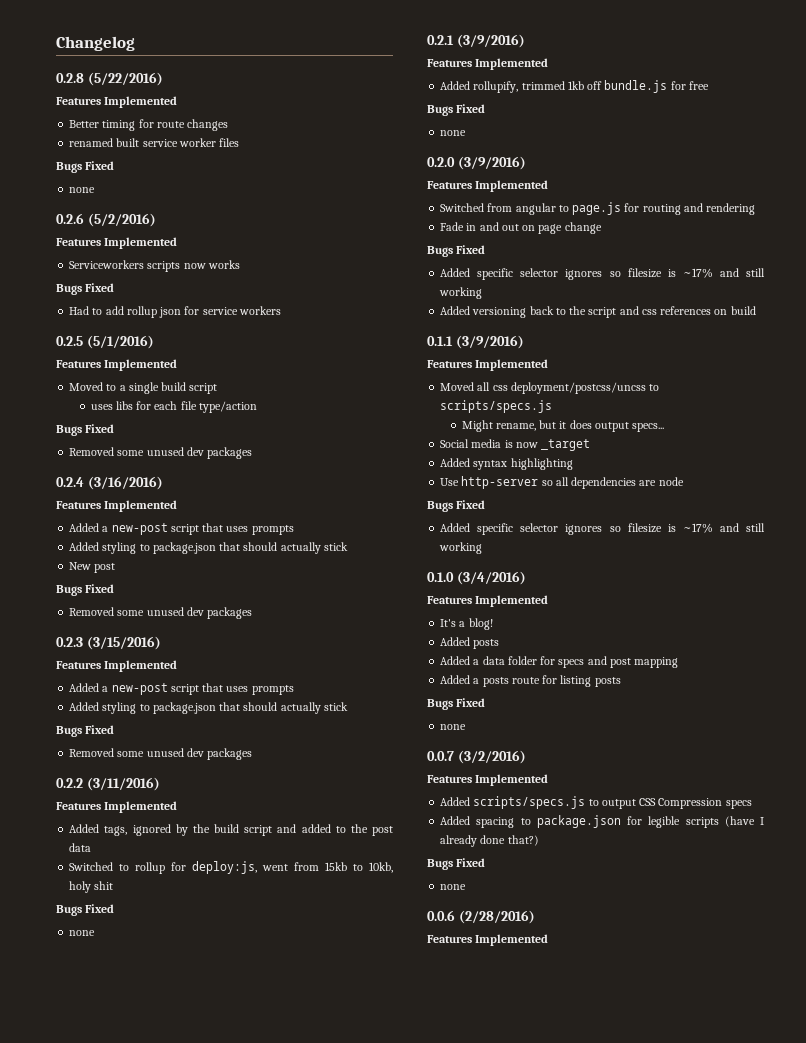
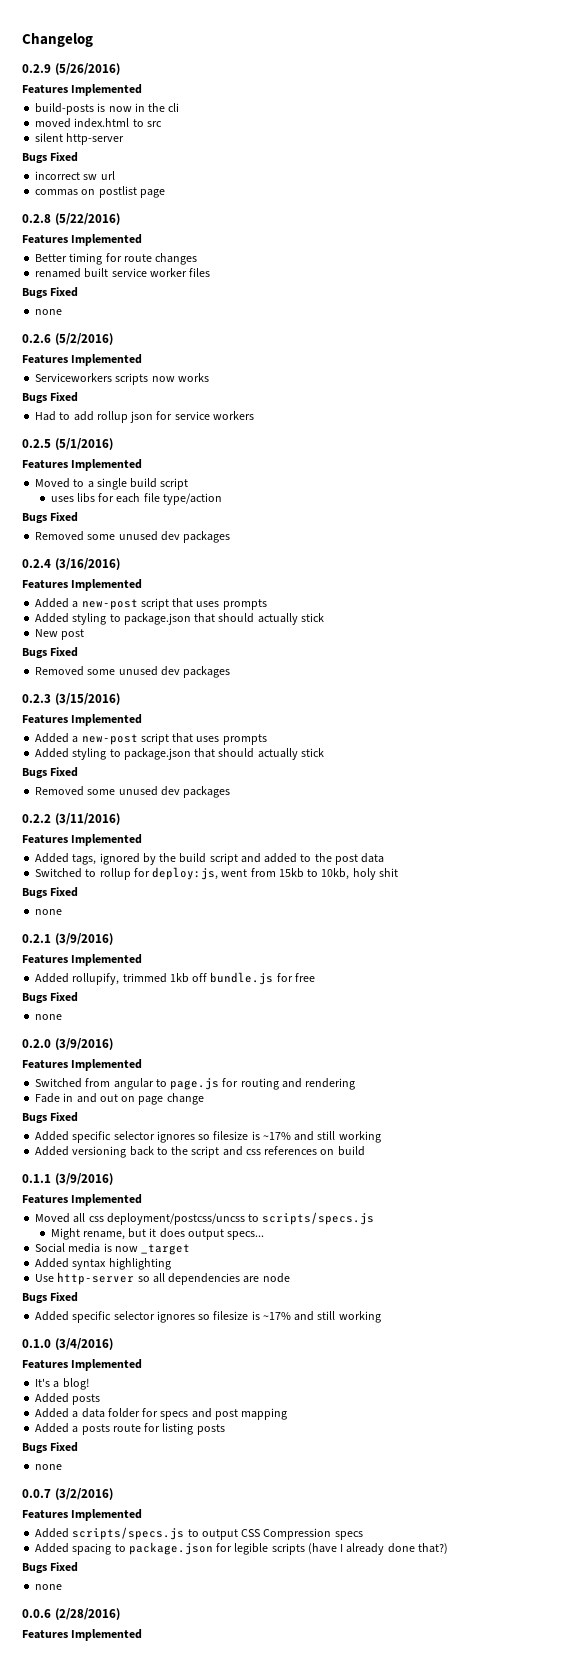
(135, 43) none -> [22,63,120,75] [22,84,143,96] [35,103,180,115] [35,118,162,128] [35,133,125,145] [22,152,79,164] [35,171,115,180] [35,186,165,198] // 0.2.9 (5/26/2016) // Features Implemented // build-posts is now in the cli // moved index.html to src // silent http-server // Bugs Fixed // incorrect sw url // commas on postlist page

